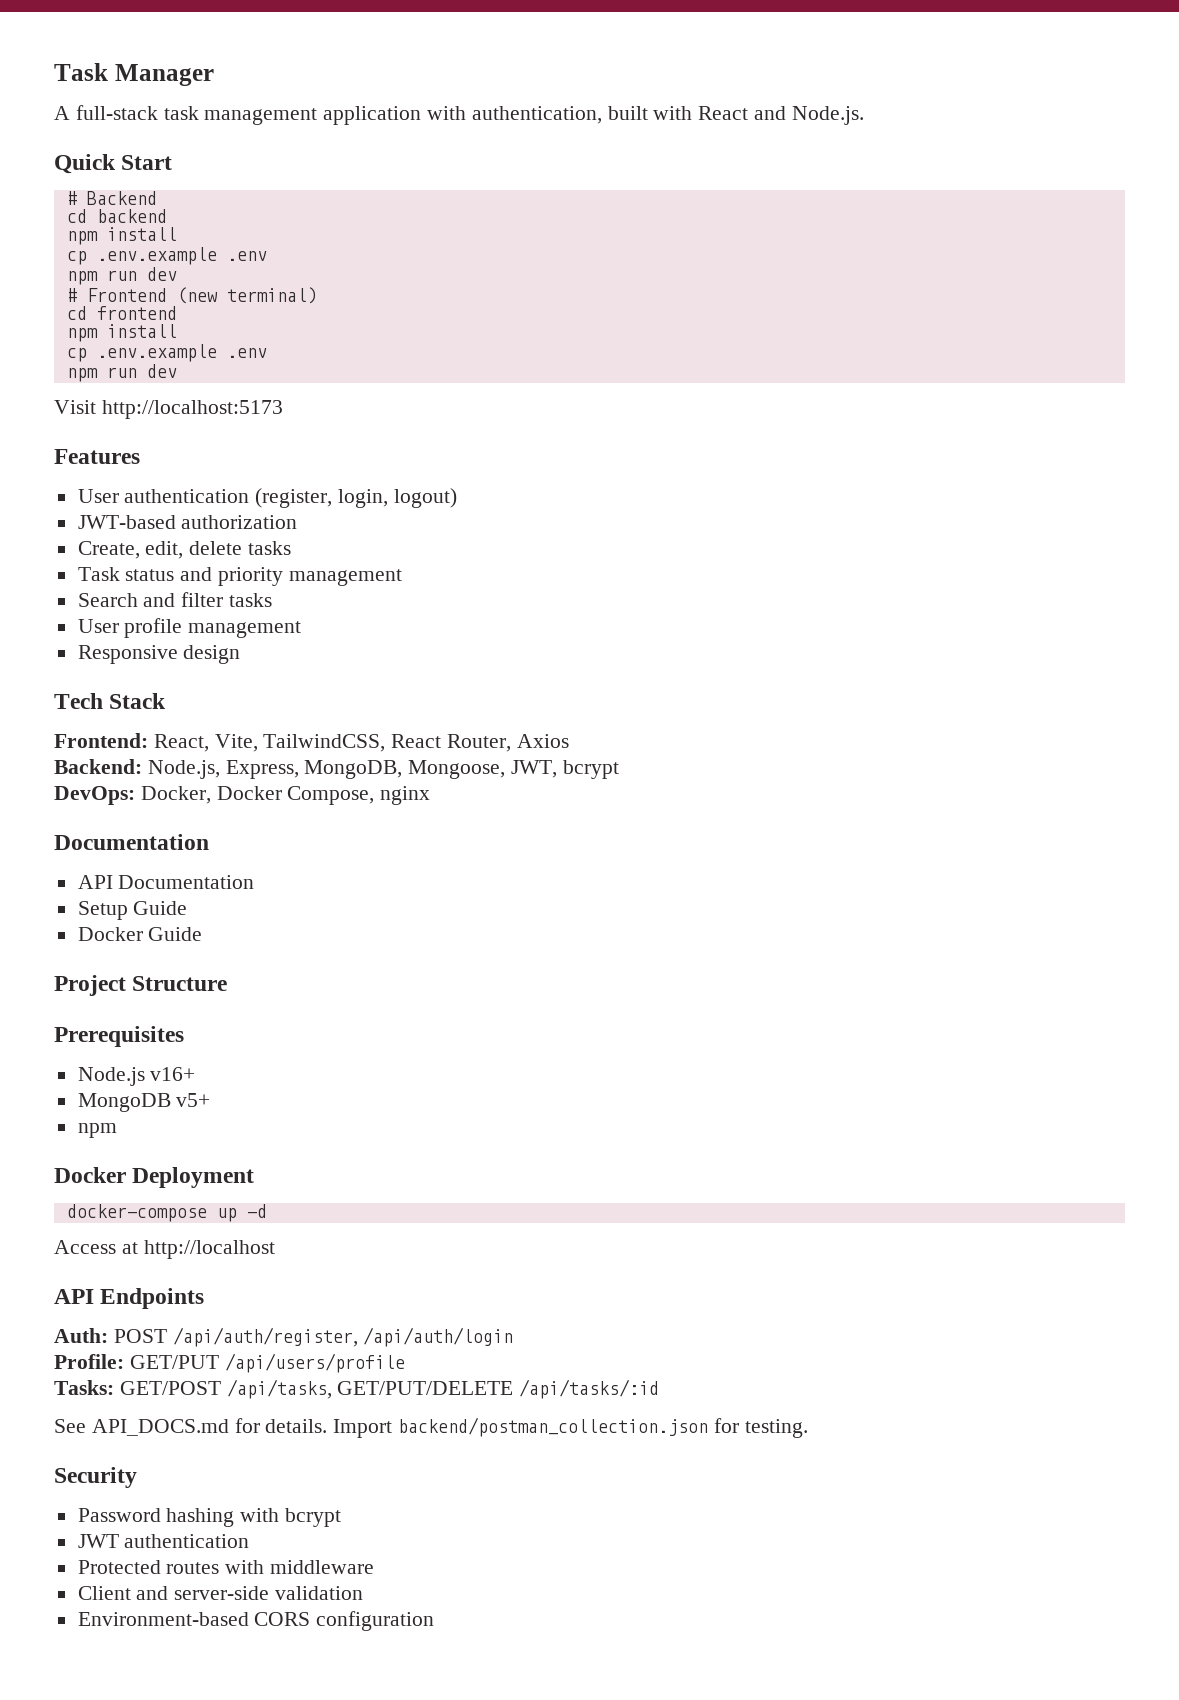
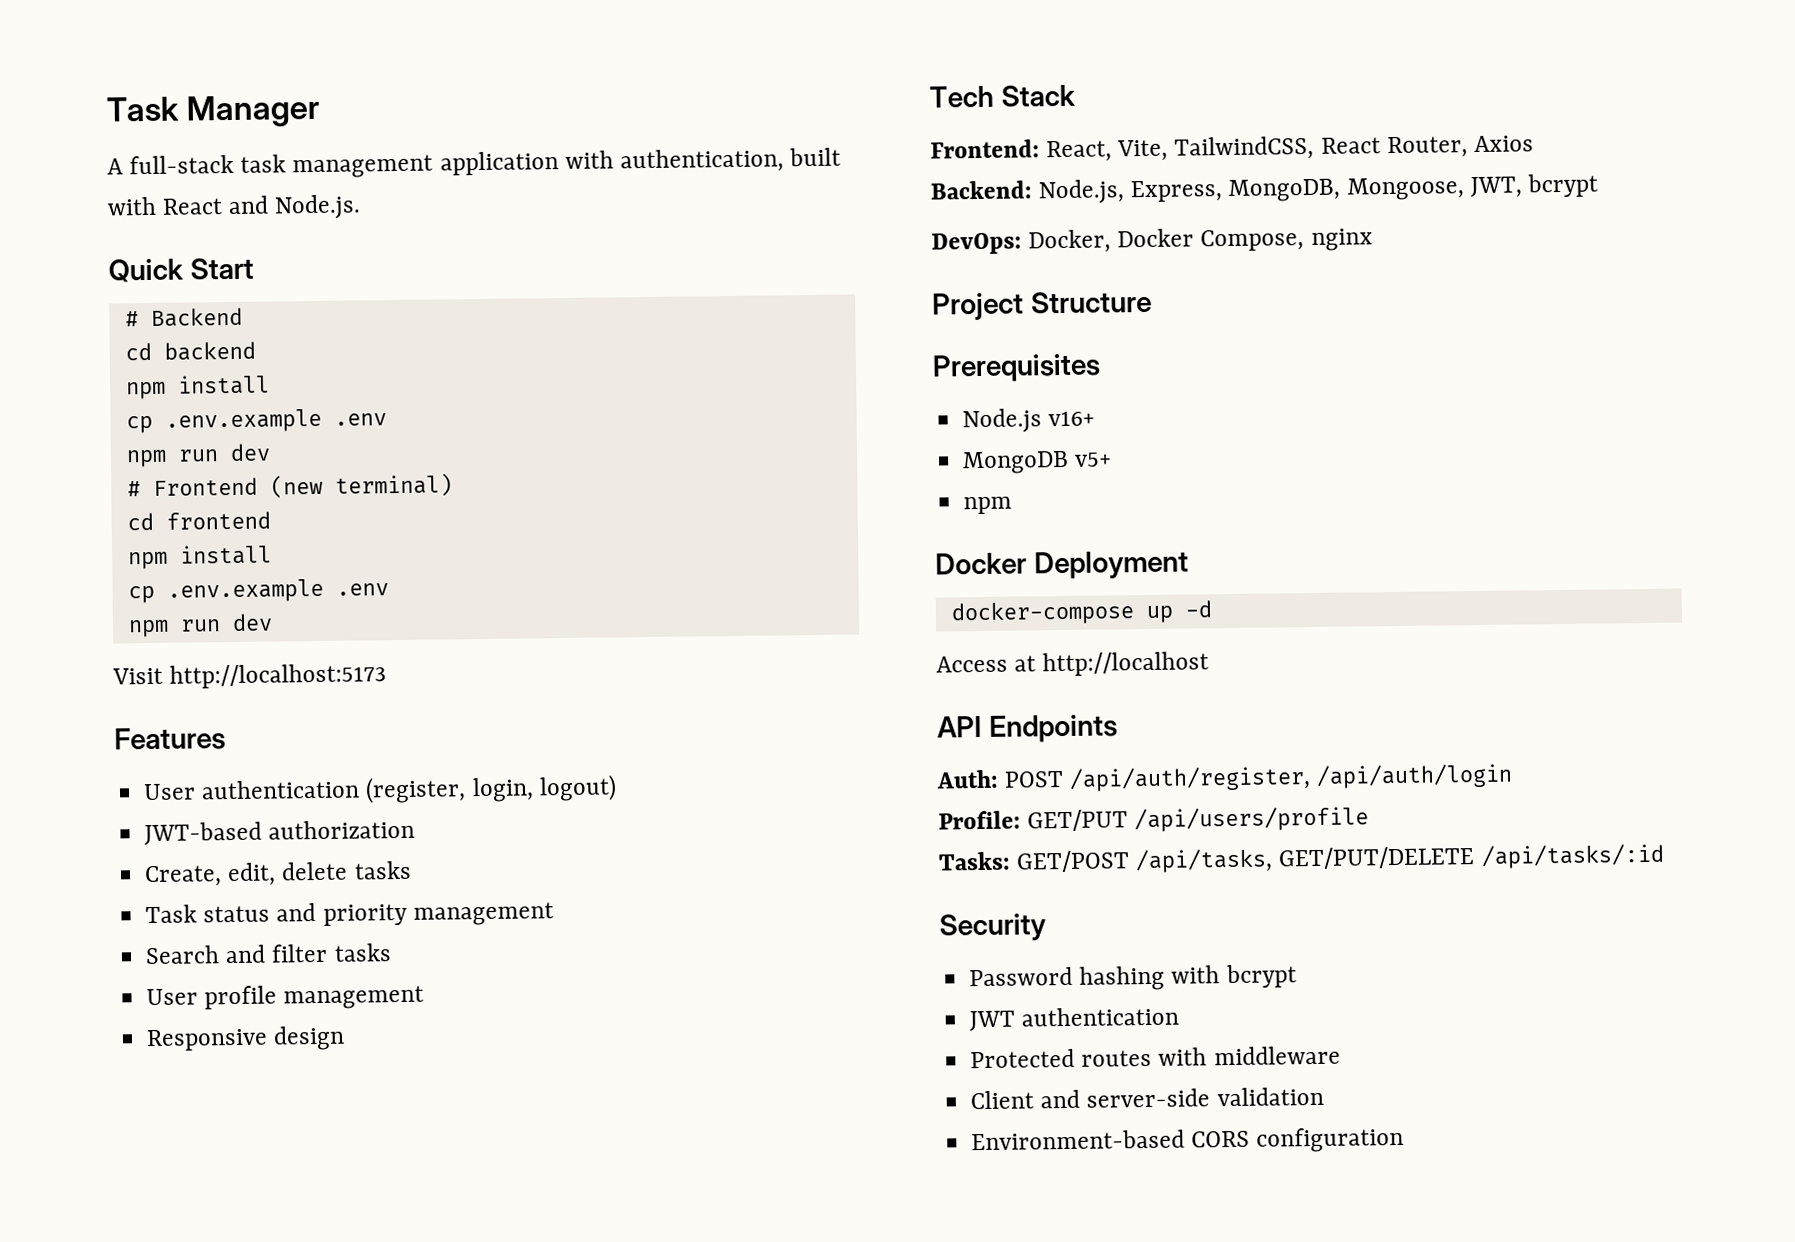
[54,834,209,850] [77,875,255,889] [77,901,188,920] [77,927,203,941] // Documentation // API Documentation // Setup Guide // Docker Guide -> (1373, 239) none
[54,1417,808,1438] // See API_DOCS.md for details. Import backend/postman_collection.json for testing. -> (1665, 856) none

